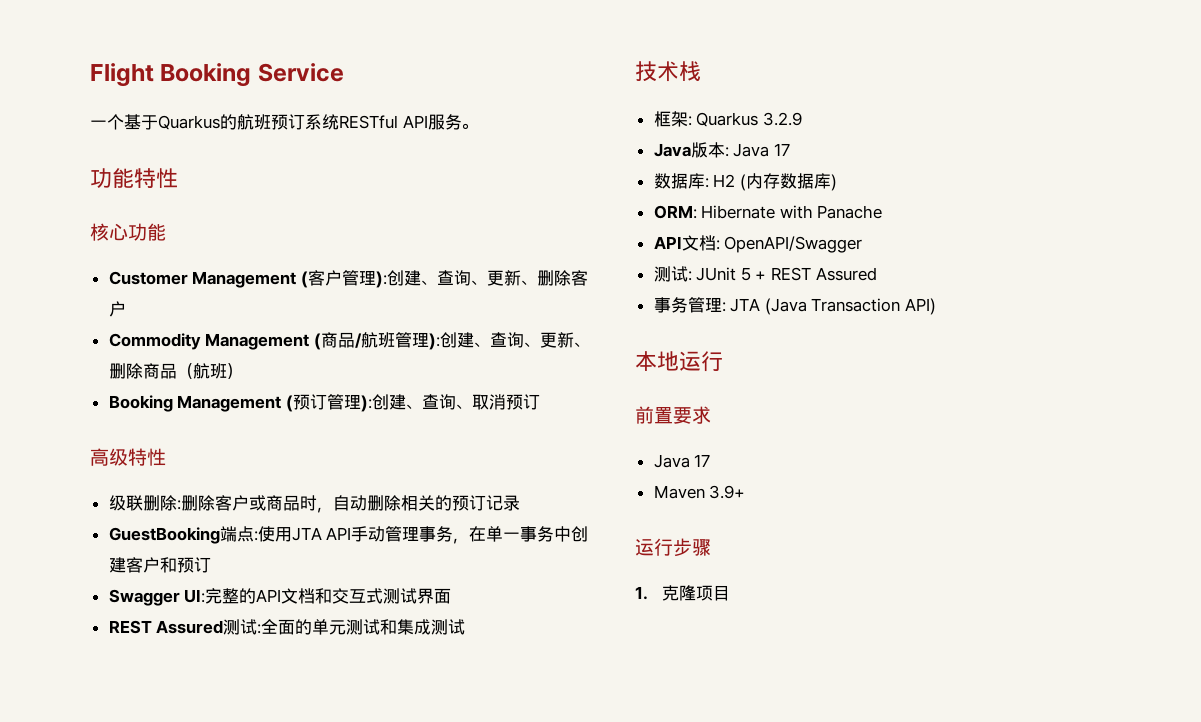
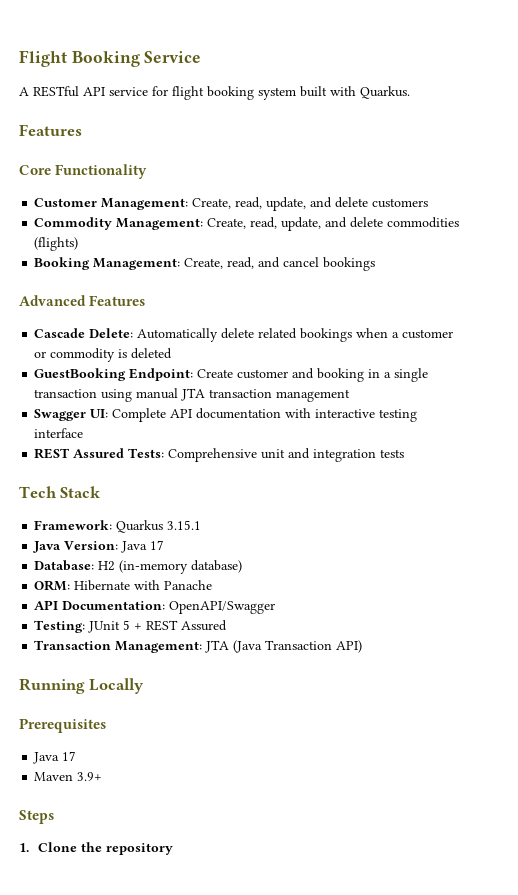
[90,114,478,130] [90,168,178,188] [90,223,166,241] [108,270,588,288] [108,301,126,317] [108,332,590,350] [108,363,243,379] [108,394,540,412] [90,448,166,466] [108,495,520,513] [108,526,589,544] [108,557,211,573] [108,588,452,606] [108,619,466,635] [635,61,701,82] [653,111,802,127] [653,142,790,158] [653,173,837,191] 一个基于Quarkus的航班预订系统RESTful API服务。 // 功能特性 // 核心功能 // Customer Management (客户管理):创建、查询、更新、删除客户 // Commodity Management (商品/航班管理):创建、查询、更新、删除商品（航班） // Booking Management (预订管理):创建、查询、取消预订 // 高级特性 // 级联删除:删除客户或商品时，自动删除相关的预订记录 // GuestBooking端点:使用JTA API手动管理事务，在单一事务中创建客户和预订 // Swagger UI:完整的API文档和交互式测试界面 // REST Assured测试:全面的单元测试和集成测试 // 技术栈 // 框架: Quarkus 3.2.9 // Java版本: Java 17 // 数据库: H2 (内存数据库) -> [19,86,410,100] [19,124,82,136] [19,164,148,179] [34,197,429,211] [34,217,460,231] [34,237,79,251] [34,257,376,271] [19,295,146,306] [34,328,454,342] [34,348,173,362] [34,368,429,382] [34,388,351,402] [34,408,418,422] [34,428,84,438] [34,448,405,462] [19,486,101,498] [34,520,202,533] [33,540,165,553] [34,560,243,574] A RESTful API service for flight booking system built with Quarkus. // Features // Core Functionality // Customer Management: Create, read, update, and delete customers // Commodity Management: Create, read, update, and delete commodities (flights) // Booking Management: Create, read, and cancel bookings // Advanced Features // Cascade Delete: Automatically delete related bookings when a customer or commodity is deleted // GuestBooking Endpoint: Create customer and booking in a single transaction using manual JTA transaction management // Swagger UI: Complete API documentation with interactive testing interface // REST Assured Tests: Comprehensive unit and integration tests // Tech Stack // Framework: Quarkus 3.15.1 // Java Version: Java 17 // Database: H2 (in-memory database)
[681,235,720,251] 文档: -> [62,601,166,610] Documentation:
[653,266,692,282] 测试: -> [34,620,86,633] Testing:
[653,297,726,313] 事务管理: -> [34,640,203,653] Transaction Management:
[635,351,723,372] [635,406,711,424] 本地运行 // 前置要求 -> [19,678,145,694] [19,718,106,733] Running Locally // Prerequisites
[635,538,711,557] 运行步骤 -> [19,810,54,824] Steps
[662,585,731,601] 克隆项目 -> [38,842,174,855] Clone the repository

